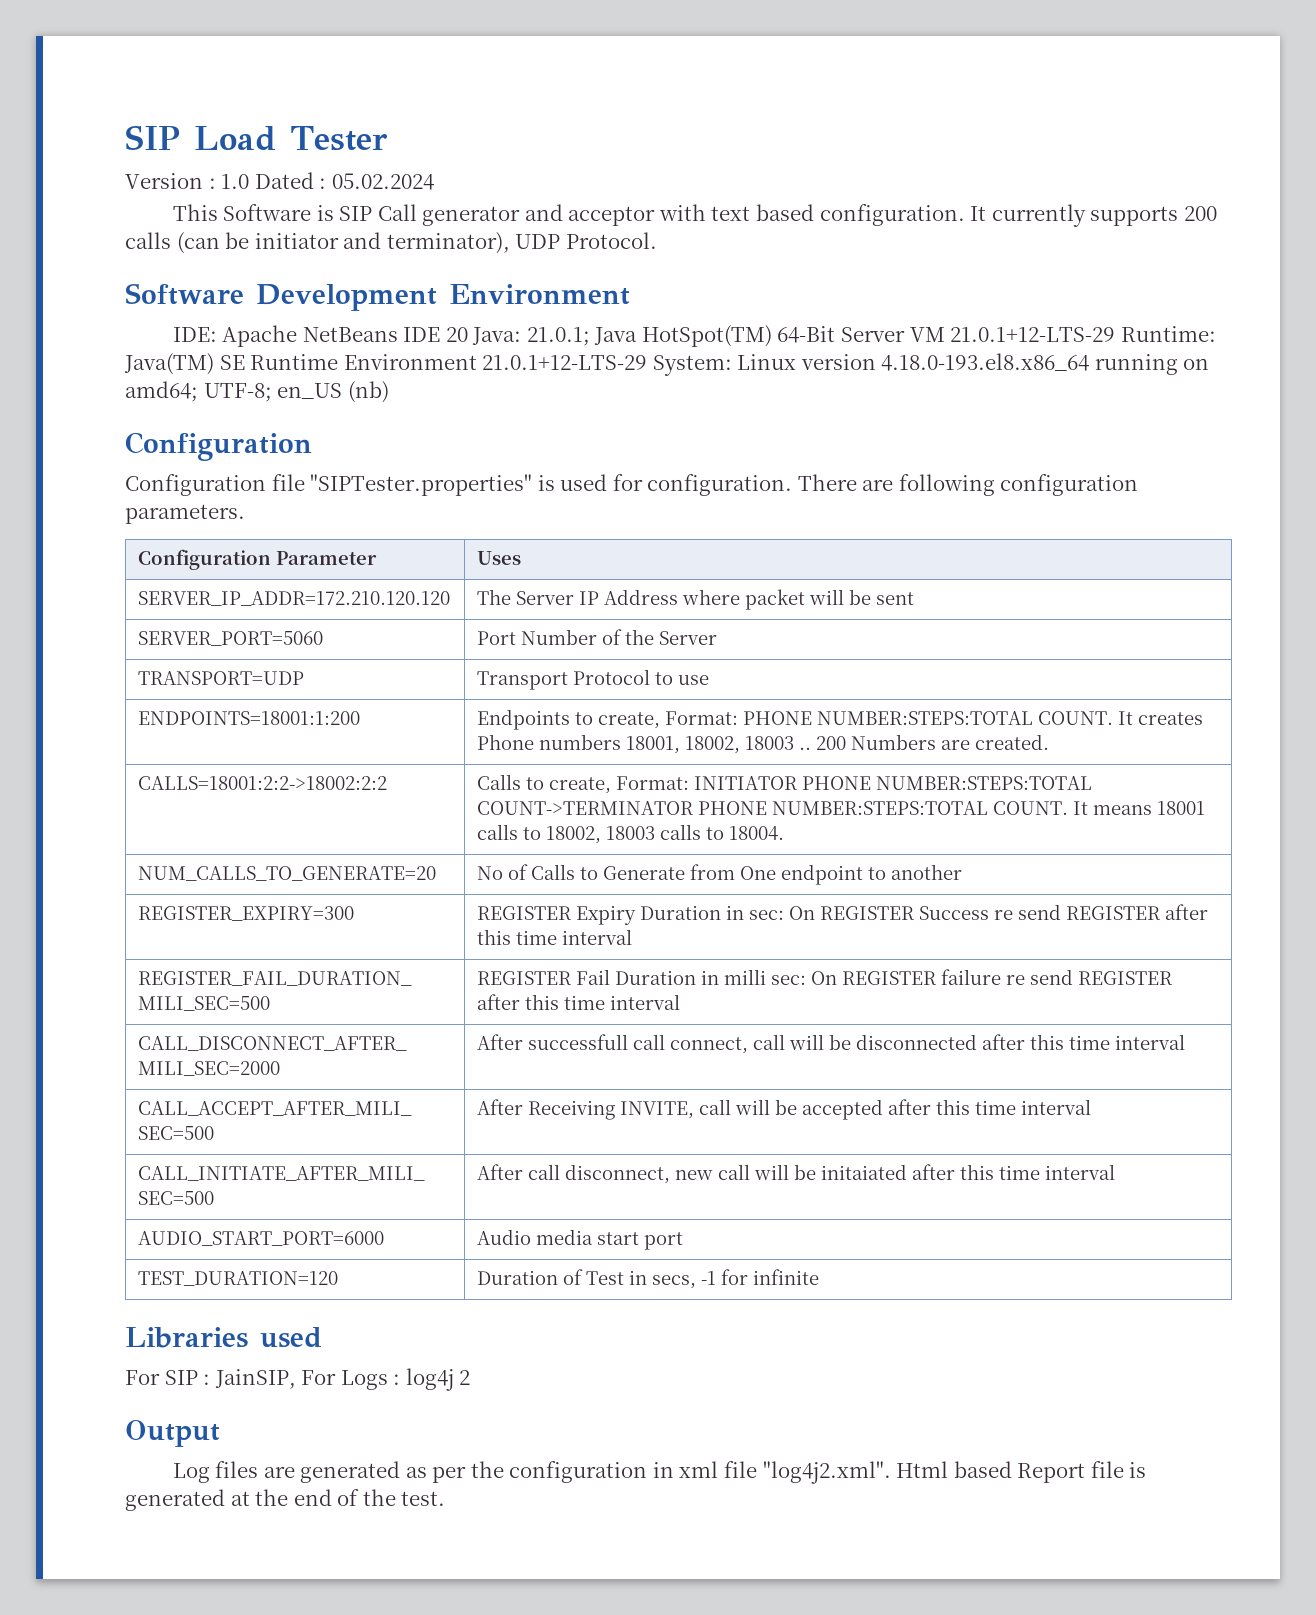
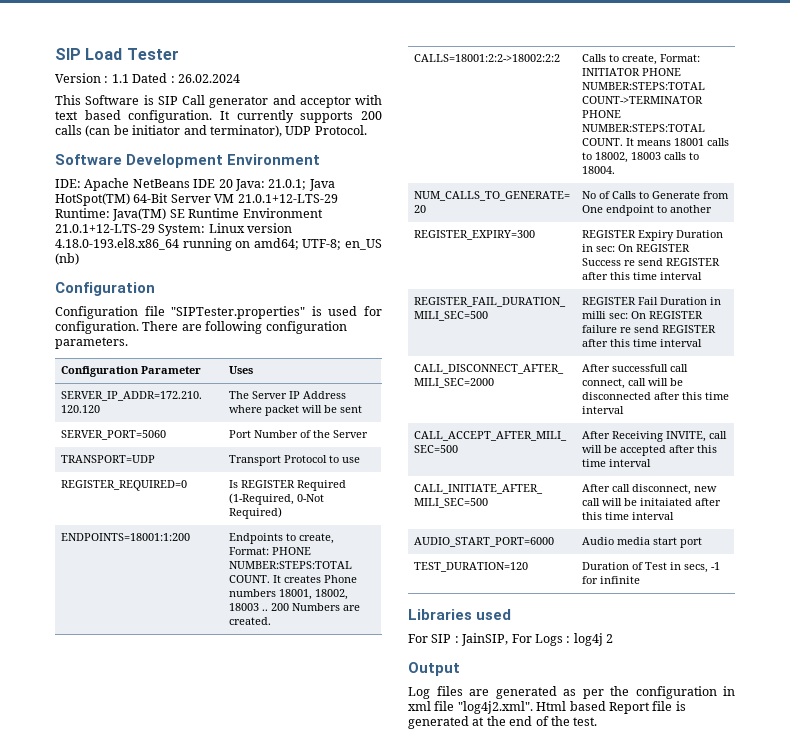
[221,174,250,189] 1.0 -> [111,74,129,83] 1.1
[331,173,434,190] 05.02.2024 -> [177,74,240,83] 26.02.2024
(709, 680) none -> [60,480,187,491] [228,480,346,491] [228,493,324,505] [228,507,282,519] // REGISTER_REQUIRED=0 | Is REGISTER Required (1-Required, 0-Not Required)

